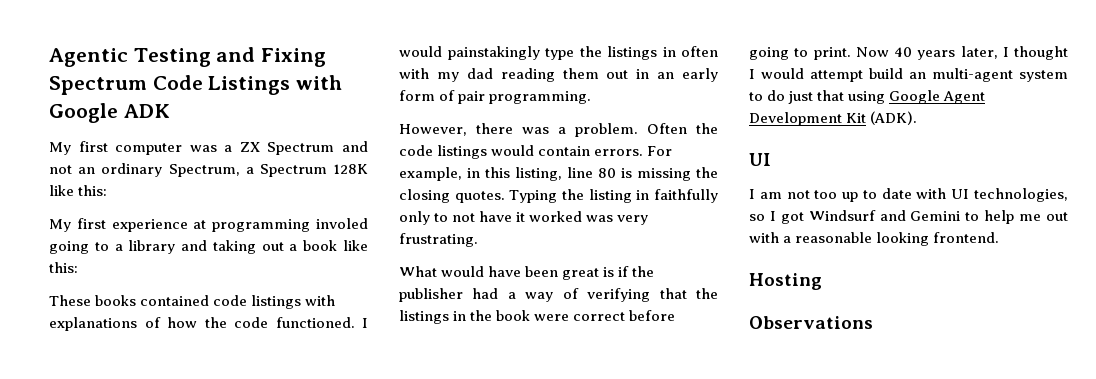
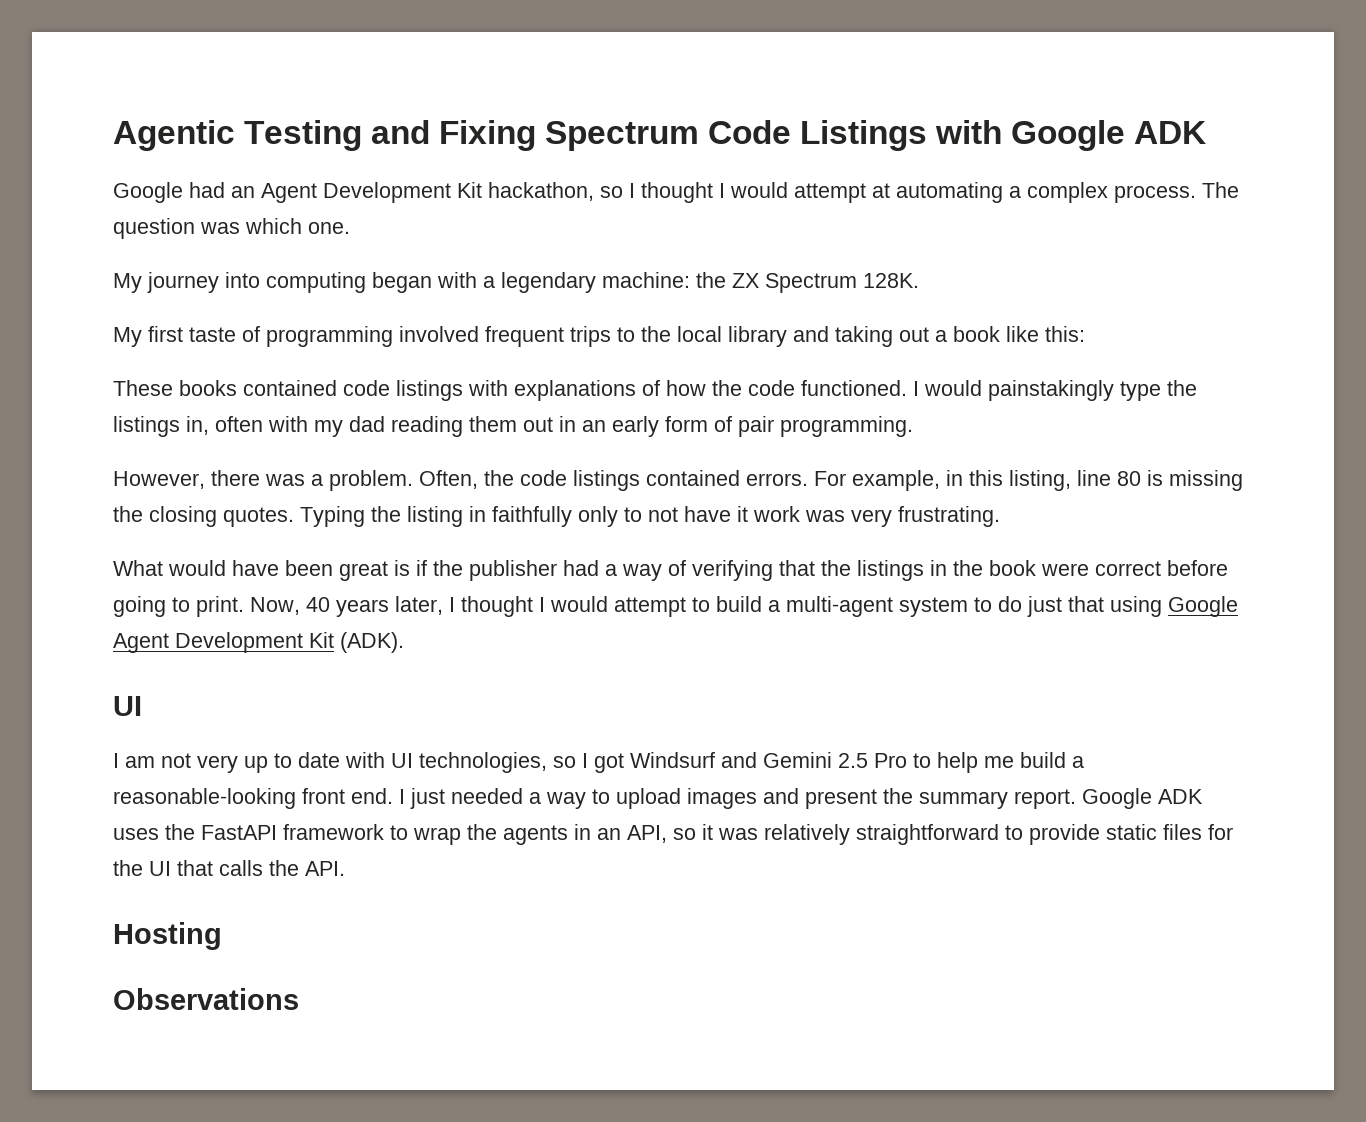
[49,141,368,155] [49,163,368,177] [49,185,108,196] [49,218,369,232] [49,241,123,254] My first computer was a ZX Spectrum and not an ordinary Spectrum, a Spectrum 128K like this: // My first experience at programming involed going to a -> [113,182,1239,203] [113,218,350,239] [113,272,919,293] [113,326,722,347] Google had an Agent Development Kit hackathon, so I thought I would attempt at automating a complex process. The question was which one. // My journey into computing began with a legendary machine: the ZX Spectrum 128K. // My first taste of programming involved frequent trips to the local
[662,47,676,57] in -> [186,416,209,435] in,
[647,123,687,134] Often -> [419,470,478,489] Often,
[491,145,591,156] would contain -> [646,470,740,486] contained
[529,211,583,222] worked -> [753,506,800,522] work
[855,47,889,57] Now -> [250,597,300,615] Now,
[869,68,926,79] build an -> [692,596,780,612] to build a
[814,190,838,199] too -> [197,755,238,773] very
(961, 216) none -> [838,753,907,768] 2.5 Pro
[1046,212,1068,221] [749,232,1000,246] out with a reasonable looking frontend. -> [1020,752,1084,768] [113,788,1203,809] [113,824,1233,845] [113,860,345,876] build a reasonable-looking front end. I just needed a way to upload images and present the summary report. Google ADK uses the FastAPI framework to wrap the agents in an API, so it was relatively straightforward to provide static files for the UI that calls the API.

